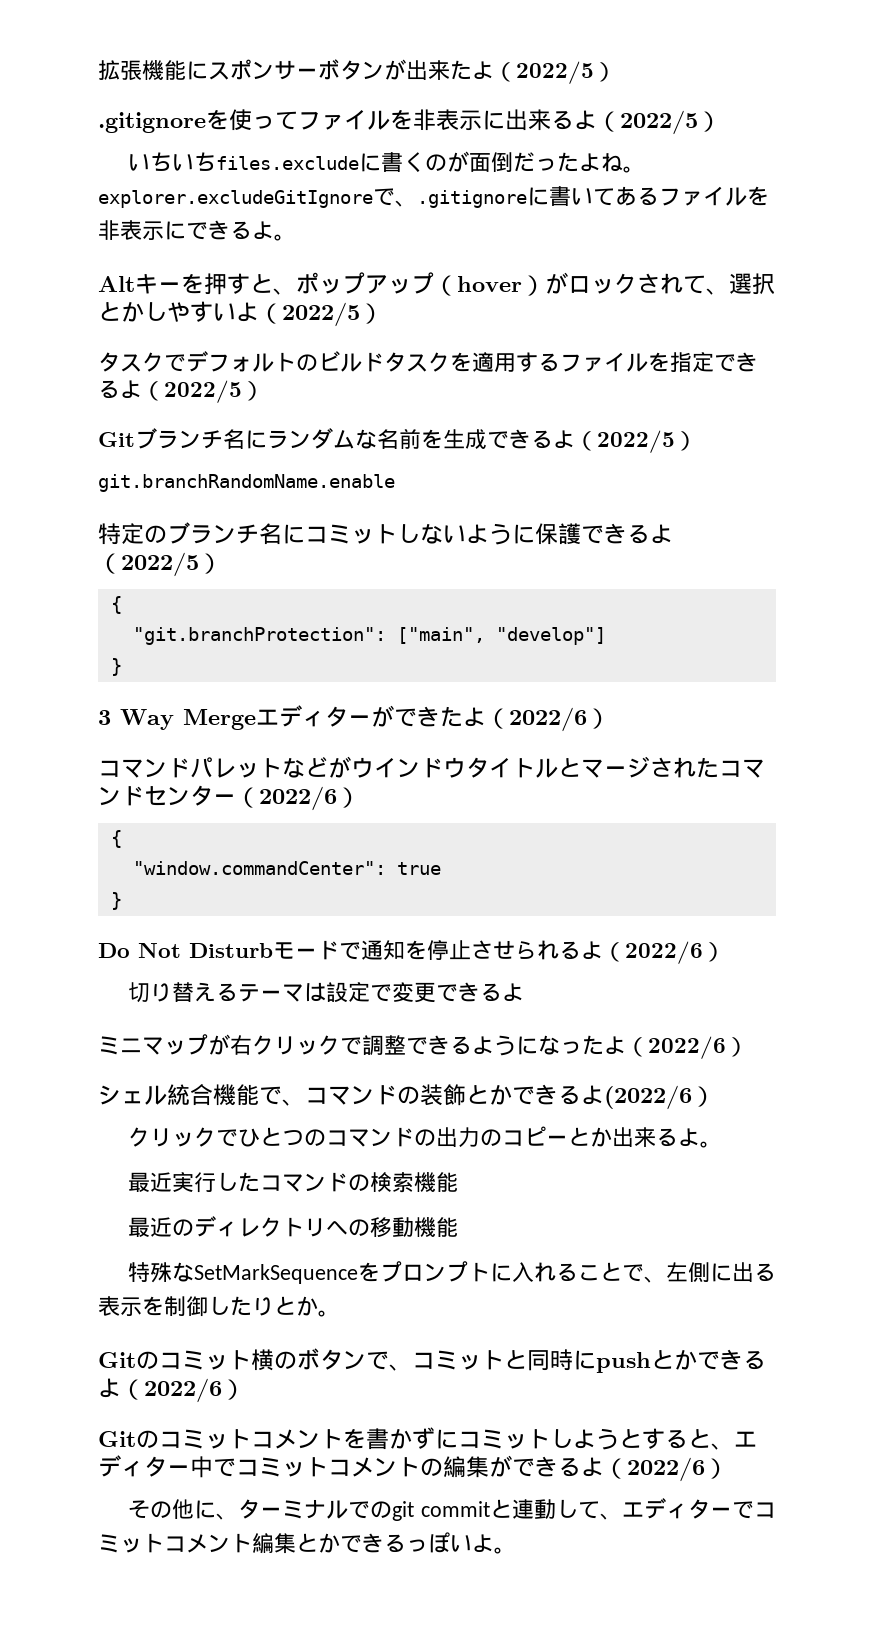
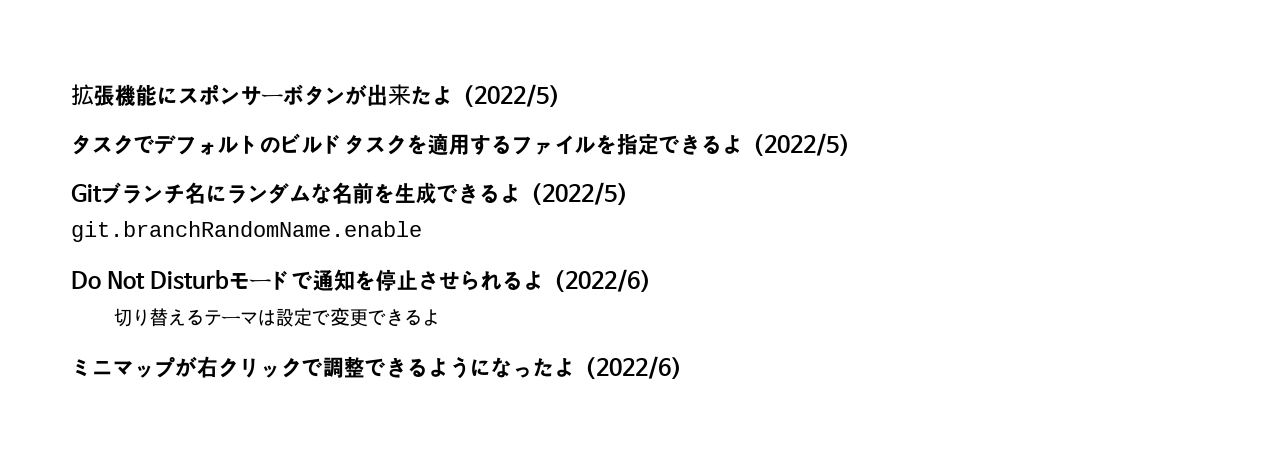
[98,109,721,135] [127,151,645,173] [98,186,769,208] [98,220,296,241] [98,272,775,296] [98,301,383,327] // .gitignoreを使ってファイルを非表示に出来るよ（2022/5） // いちいちfiles.excludeに書くのが面倒だったよね。explorer.excludeGitIgnoreで、.gitignoreに書いてあるファイルを非表示にできるよ。 // Altキーを押すと、ポップアップ（hover）がロックされて、選択とかしやすいよ（2022/5） -> (570, 96) none
[98,522,673,545] [98,552,222,577] [110,596,122,614] [132,627,606,645] [110,658,122,676] [98,705,610,732] [98,756,765,778] [98,785,360,811] [110,830,122,848] [132,861,441,875] [110,892,122,910] // 特定のブランチ名にコミットしないように保護できるよ（2022/5） // { // "git.branchProtection": ["main", "develop"] // } // 3 Way Mergeエディターができたよ（2022/6） // コマンドパレットなどがウインドウタイトルとマージされたコマンドセンター（2022/6） // { // "window.commandCenter": true // } -> (422, 231) none
[98,1084,715,1110] [127,1126,722,1148] [127,1172,458,1193] [127,1216,458,1238] [127,1261,776,1284] [98,1296,340,1317] [98,1348,766,1373] [98,1378,245,1403] [98,1427,757,1450] [98,1455,728,1482] [127,1498,776,1521] [98,1532,516,1554] // シェル統合機能で、コマンドの装飾とかできるよ(2022/6） // クリックでひとつのコマンドの出力のコピーとか出来るよ。 // 最近実行したコマンドの検索機能 // 最近のディレクトリへの移動機能 // 特殊なSetMarkSequenceをプロンプトに入れることで、左側に出る表示を制御したりとか。 // Gitのコミット横のボタンで、コミットと同時にpushとかできるよ（2022/6） // Gitのコミットコメントを書かずにコミットしようとすると、エディター中でコミットコメントの編集ができるよ（2022/6） // その他に、ターミナルでのgit commitと連動して、エディターでコミットコメント編集とかできるっぽいよ。 -> (692, 368) none

